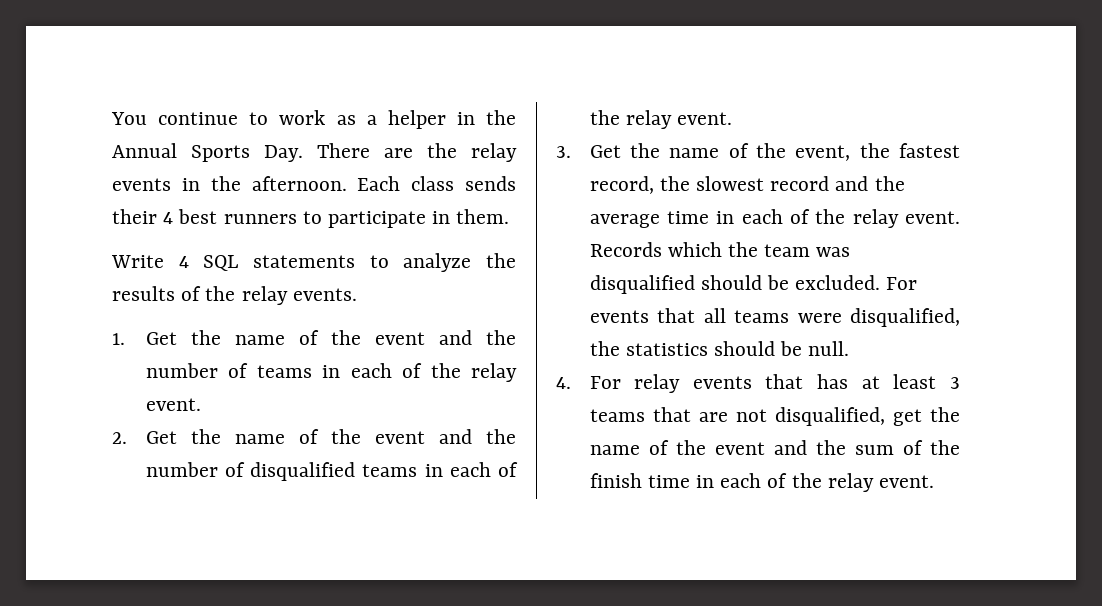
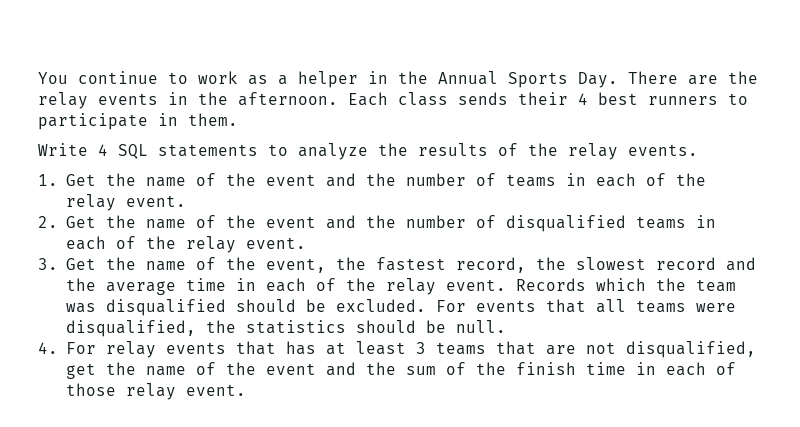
[791,473,822,488] the -> [65,383,116,396] those

